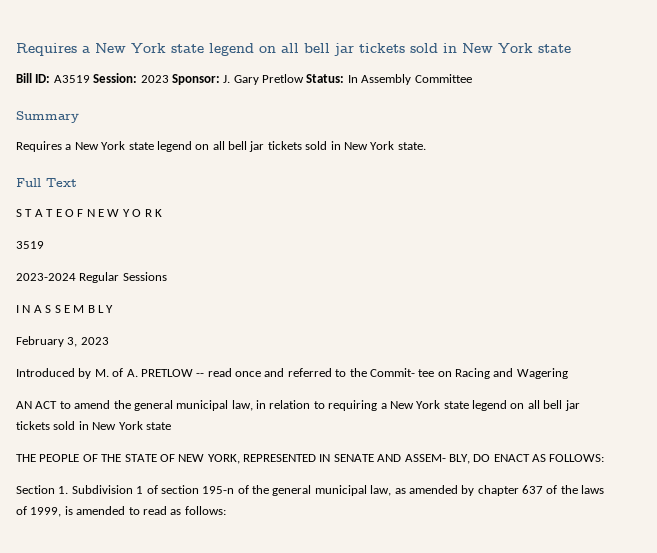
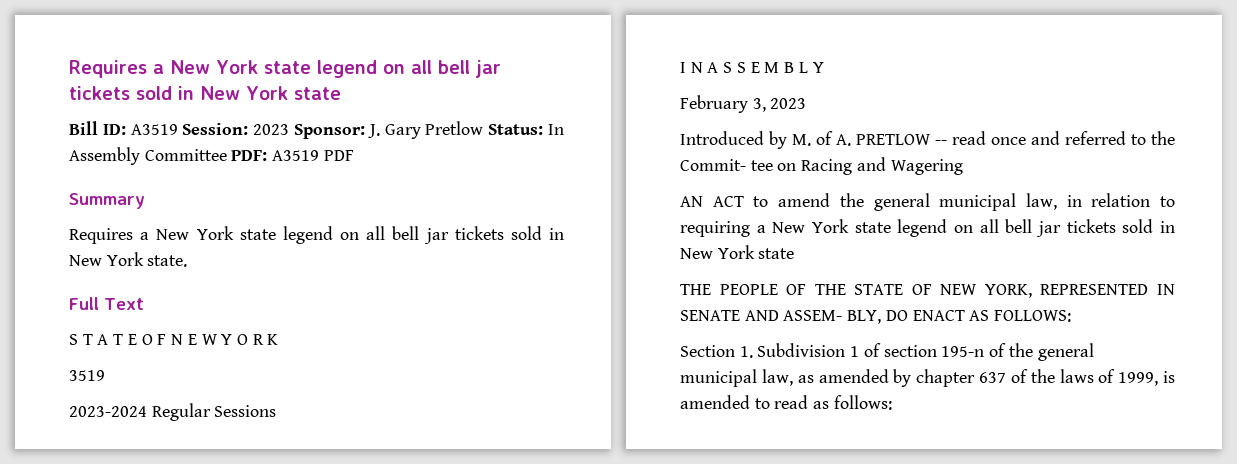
(472, 78) none -> [231,150,354,161] PDF: A3519 PDF

